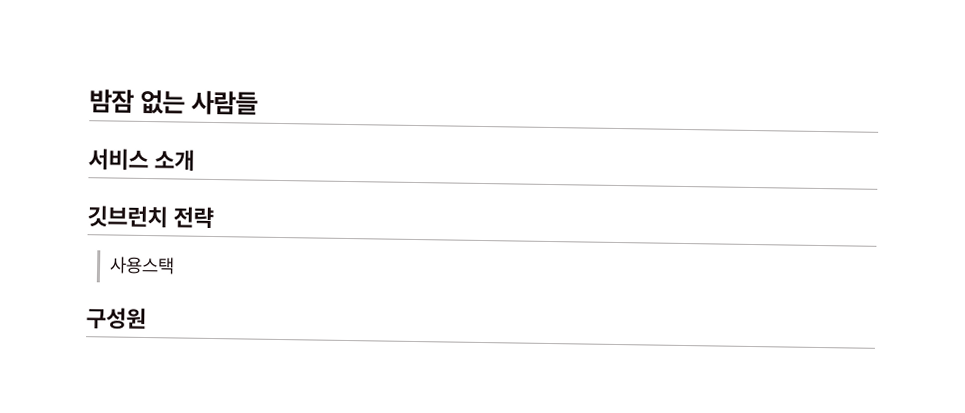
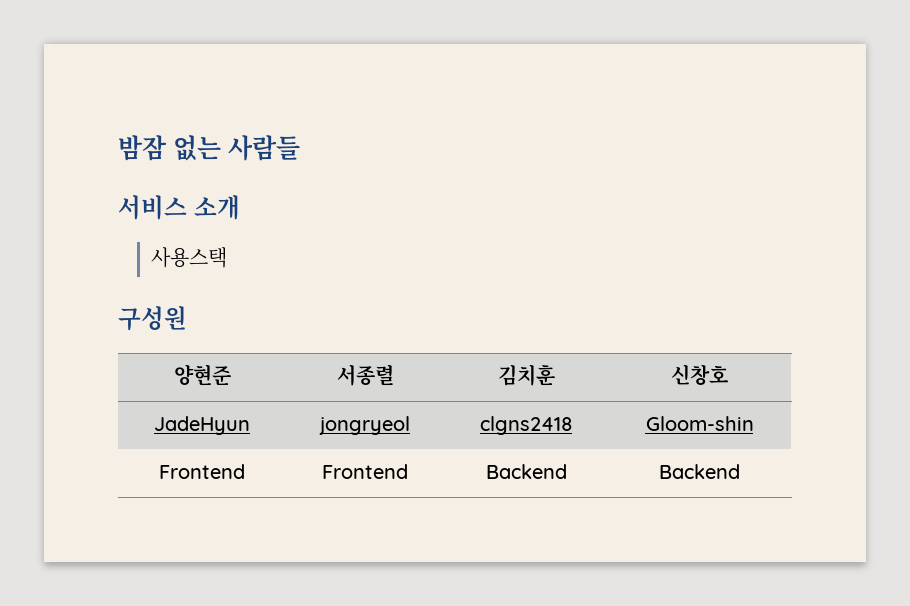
[87,205,215,230] // 깃브런치 전략 -> (240, 207) none
(147, 319) none -> [173,364,231,386] [336,364,394,386] [497,364,555,386] [671,364,728,385] [154,416,250,435] [319,416,410,435] [479,416,573,435] [645,416,754,431] [159,464,245,479] [322,464,408,479] [485,464,567,479] [659,464,740,479] // 양현준 | 서종렬 | 김치훈 | 신창호 // JadeHyun | jongryeol | clgns2418 | Gloom-shin // Frontend | Frontend | Backend | Backend

